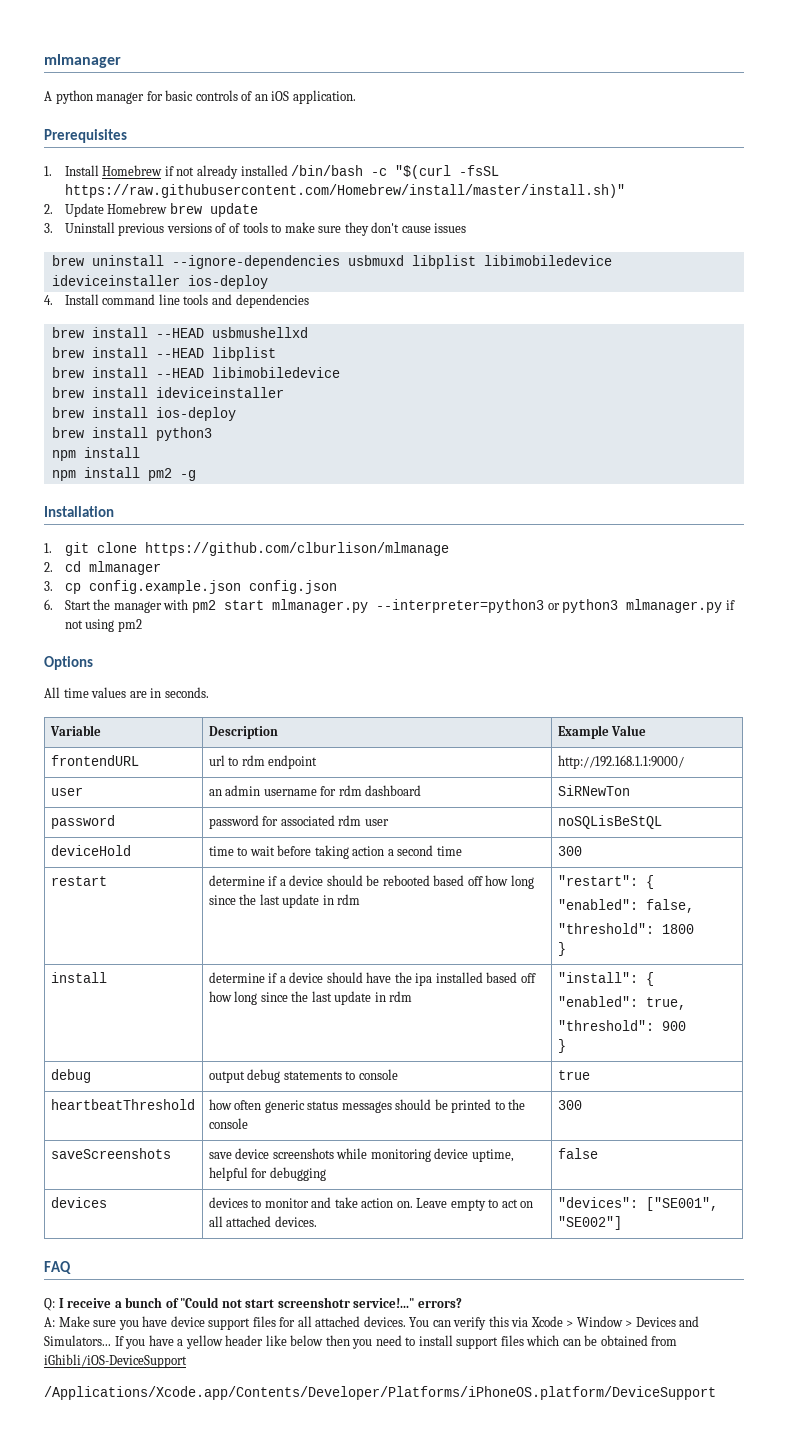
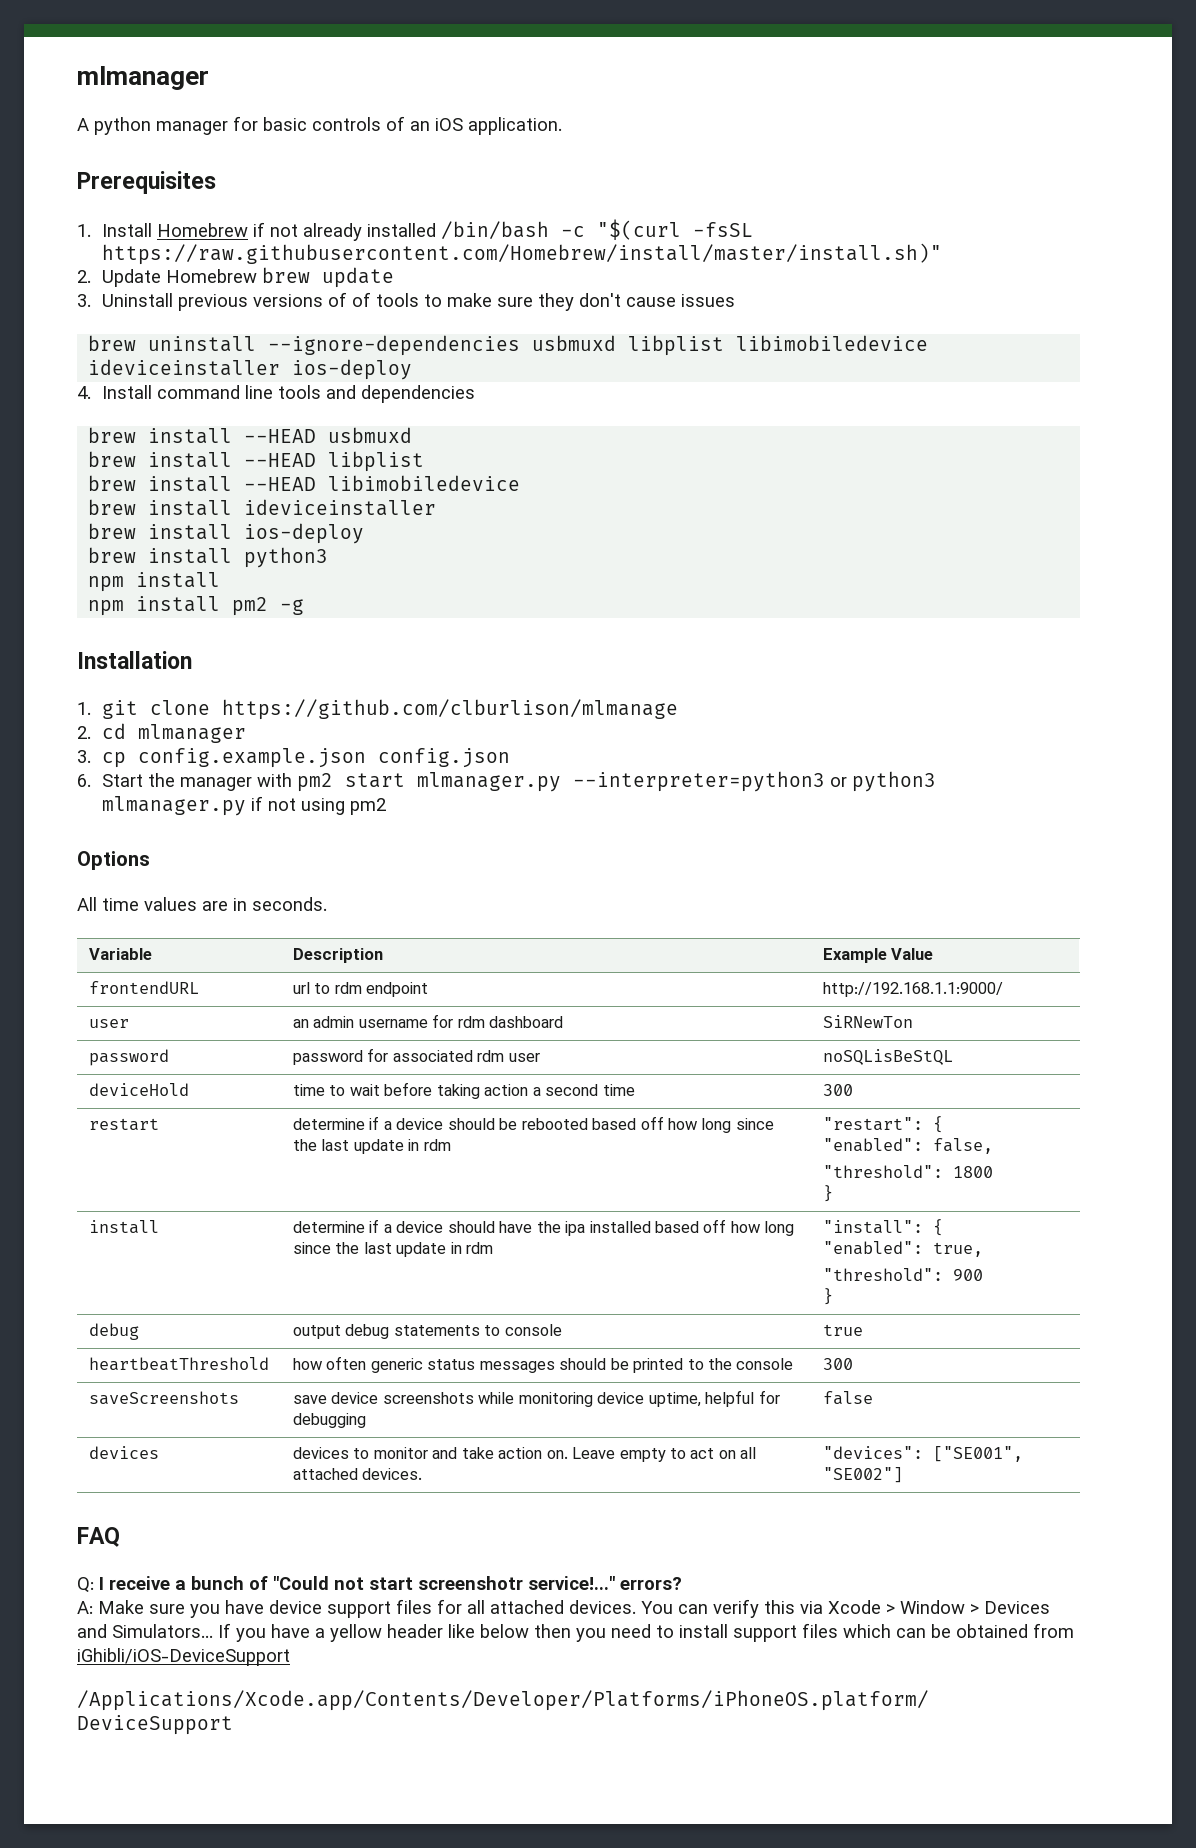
[211,327,308,338] usbmushellxd -> [328,427,413,443] usbmuxd

